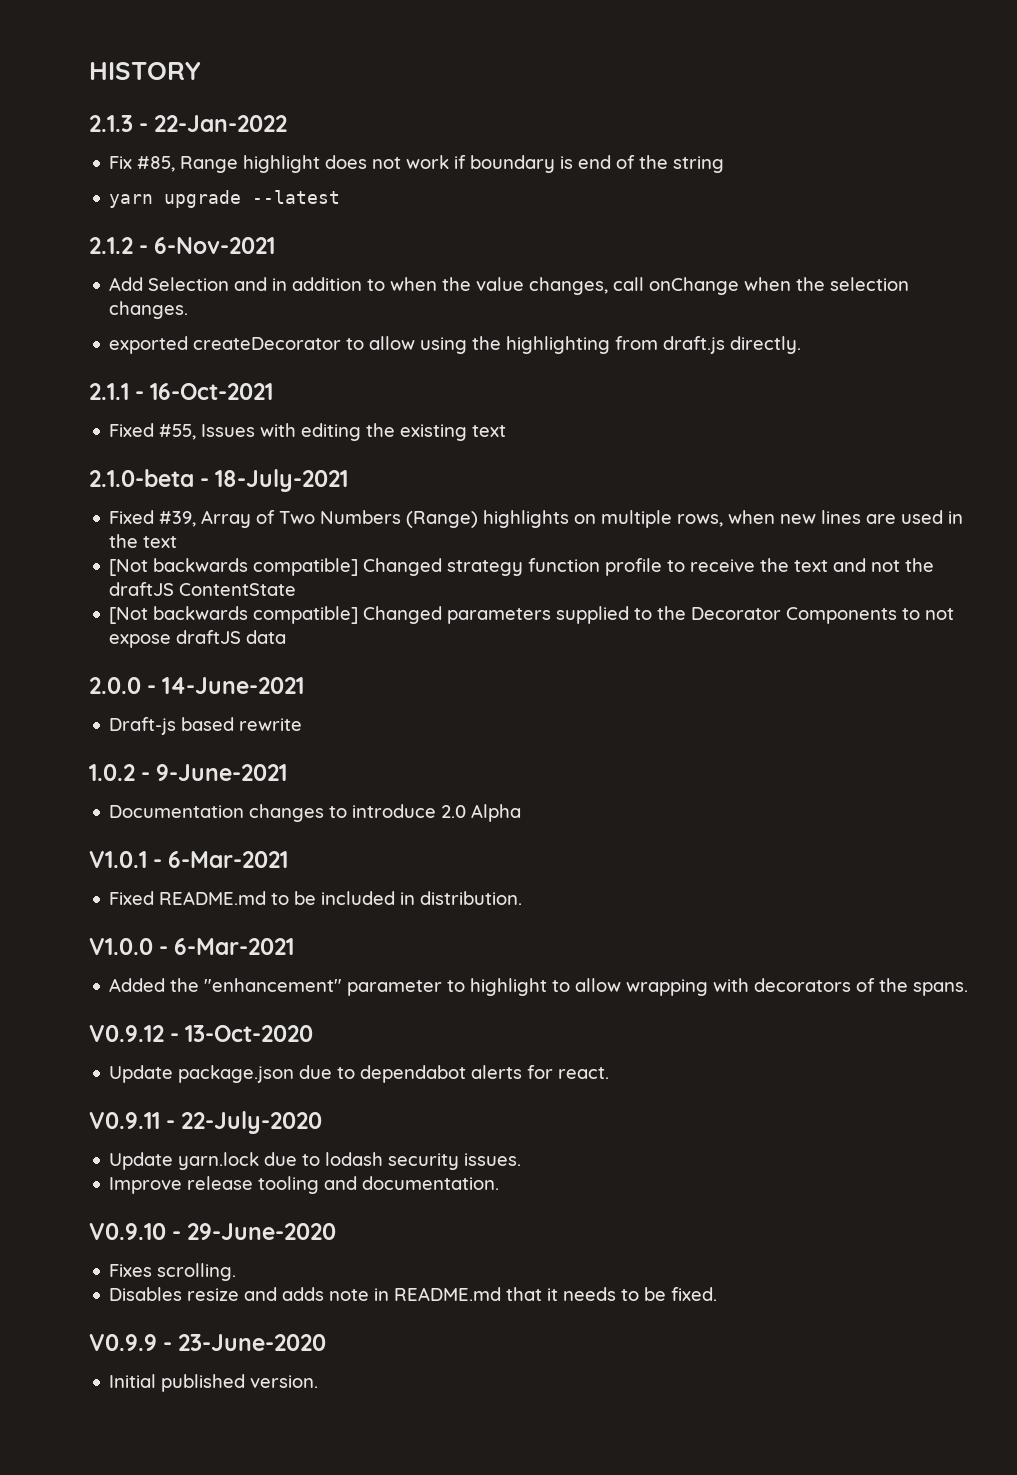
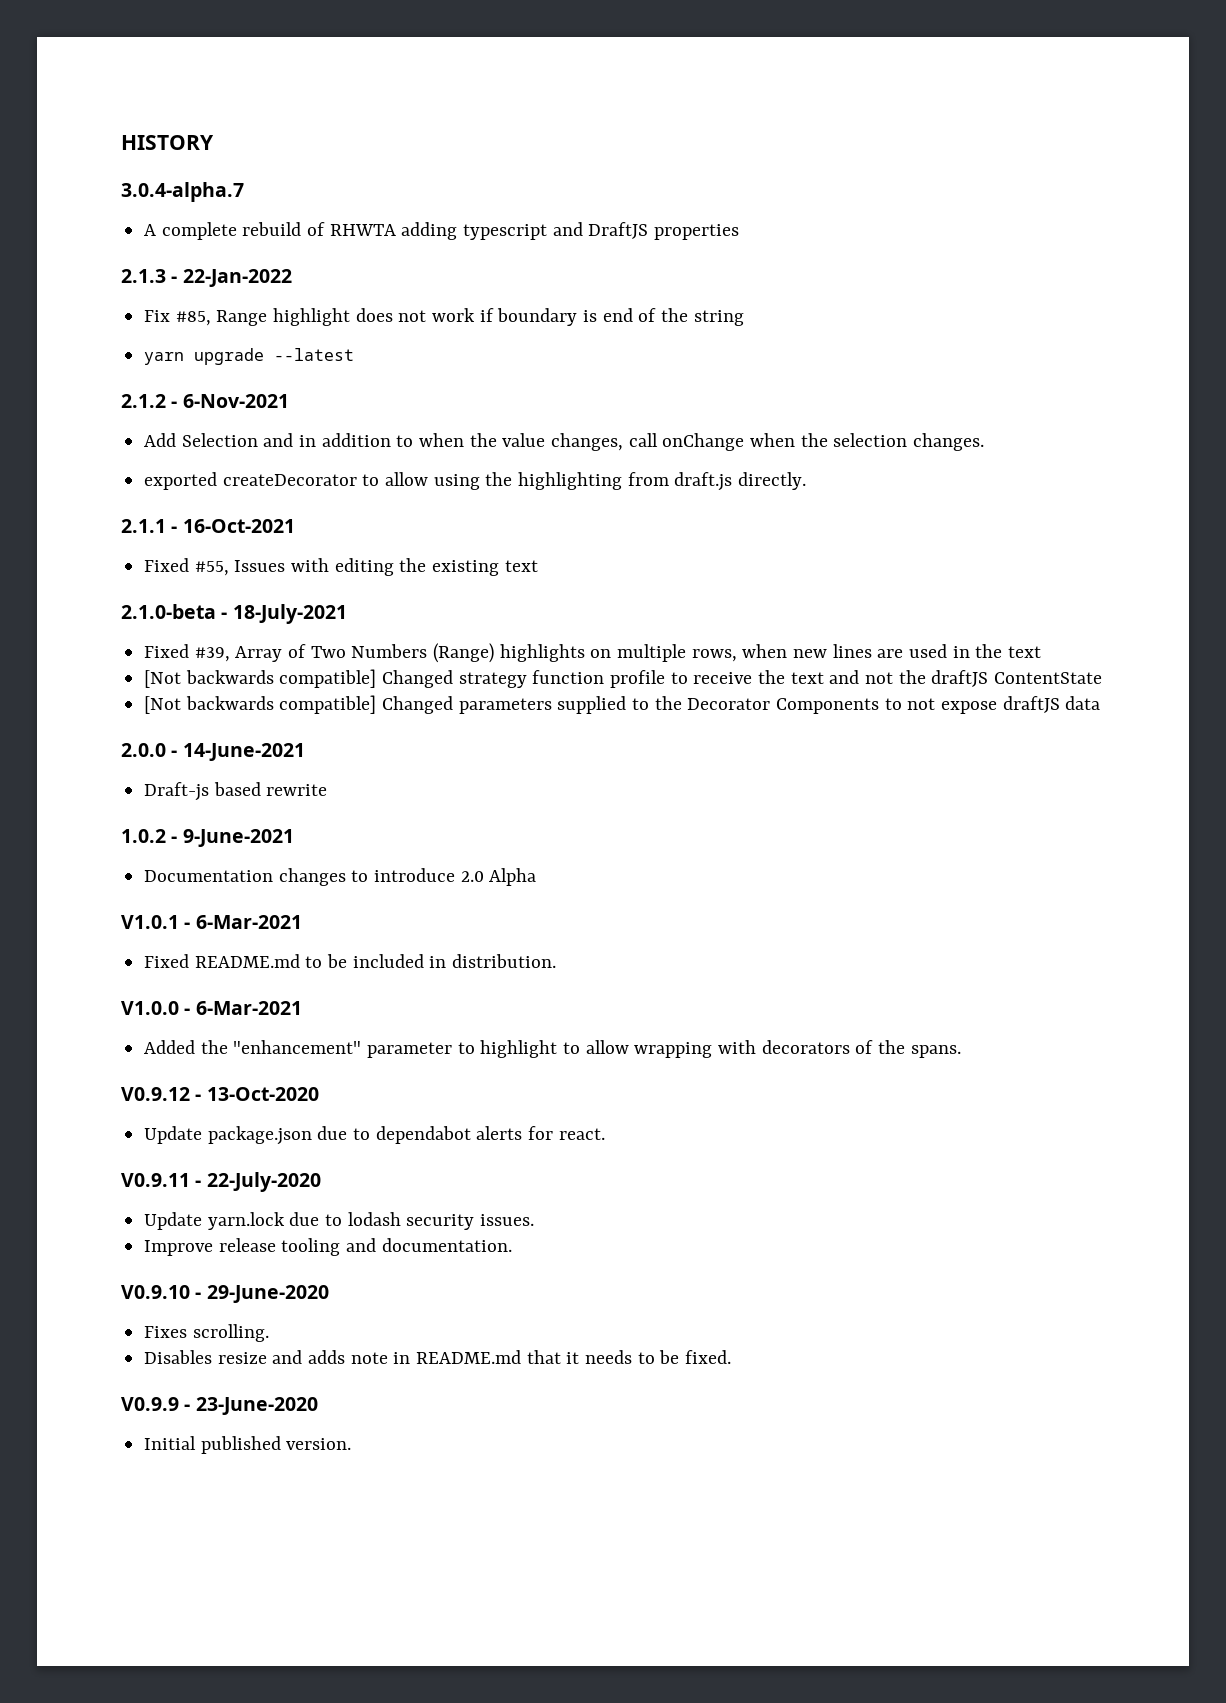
(201, 71) none -> [121,182,244,202] [144,222,740,240] // 3.0.4-alpha.7 // A complete rebuild of RHWTA adding typescript and DraftJS properties

